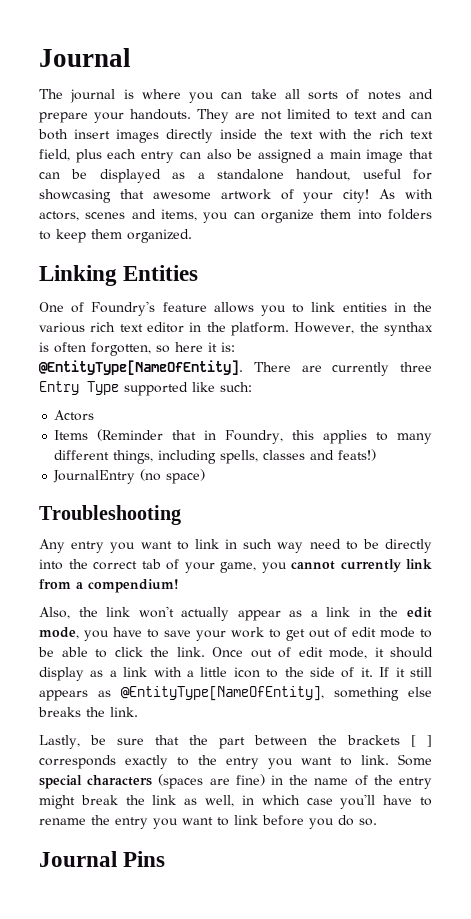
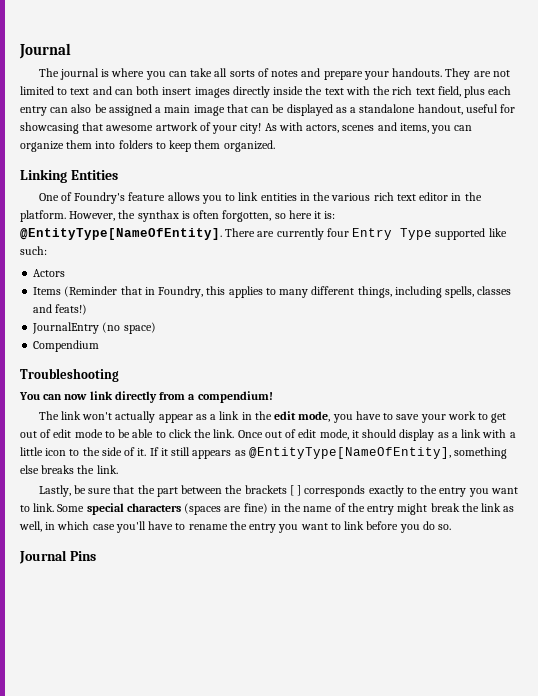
[400,362,432,372] three -> [326,228,349,237] four
(206, 476) none -> [33,340,100,352] // Compendium
[39,539,432,553] [39,559,432,573] Any entry you want to link in such way need to be directly into the correct tab of your game, you cannot currently link -> [19,391,157,403] You can now link directly
[39,607,98,619] Also, the -> [38,411,59,420] The

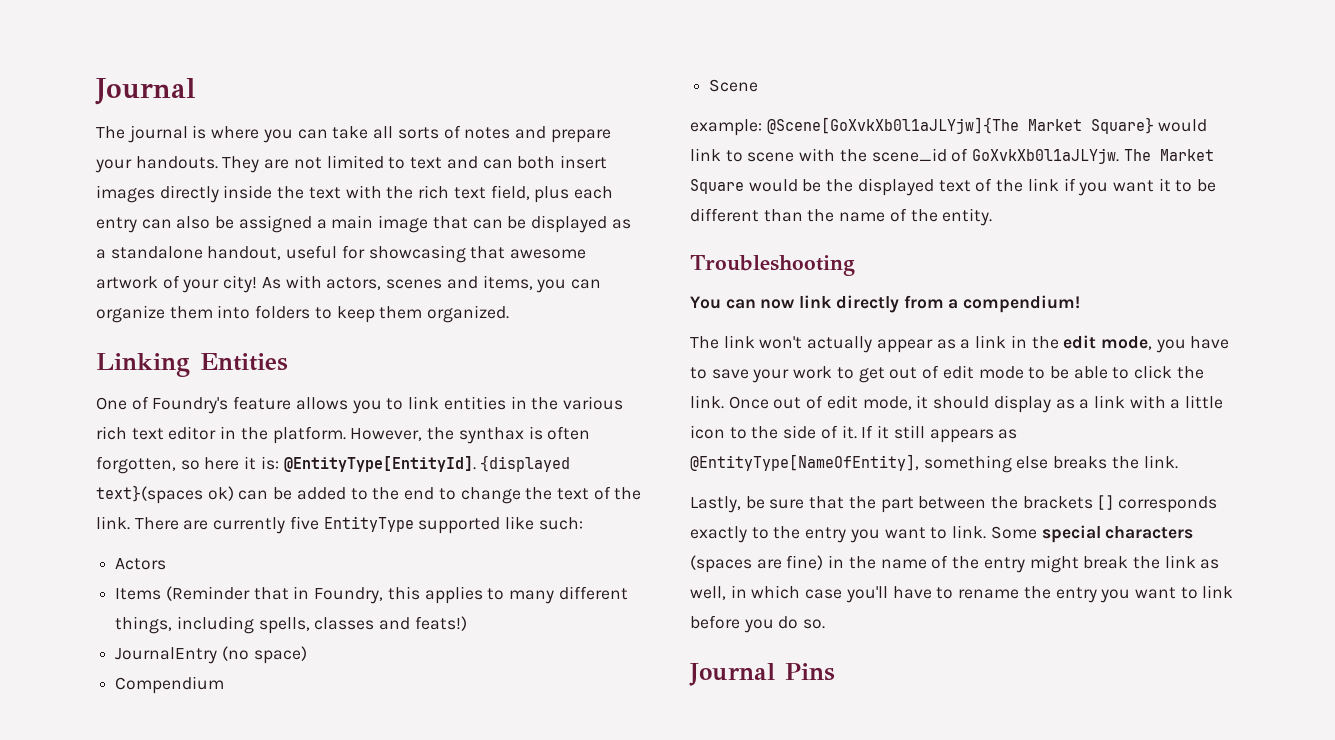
[20,228,433,240] @EntityType[NameOfEntity]. There are currently four Entry Type -> [283,455,571,472] [96,485,642,504] [96,516,414,534] @EntityType[EntityId]. {displayed text}(spaces ok) can be added to the end to change the text of the link. There are currently five EntityType
(100, 346) none -> [709,79,759,92] [690,117,1208,136] [690,148,1214,164] [690,178,1217,196] [690,208,993,226] // Scene // example: @Scene[GoXvkXb0l1aJLYjw]{The Market Square} would link to scene with the scene_id of GoXvkXb0l1aJLYjw. The Market Square would be the displayed text of the link if you want it to be different than the name of the entity.

